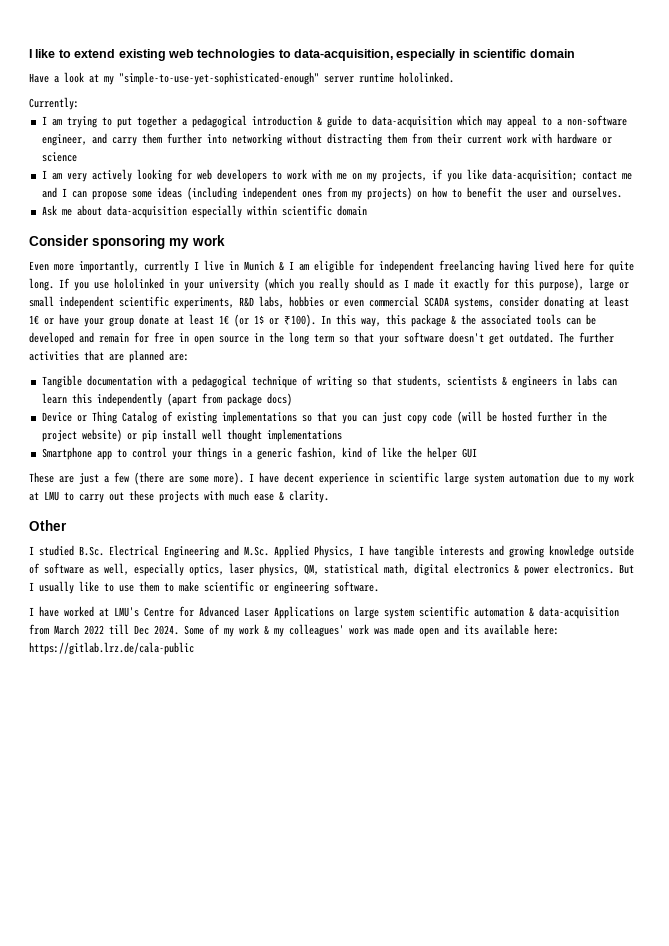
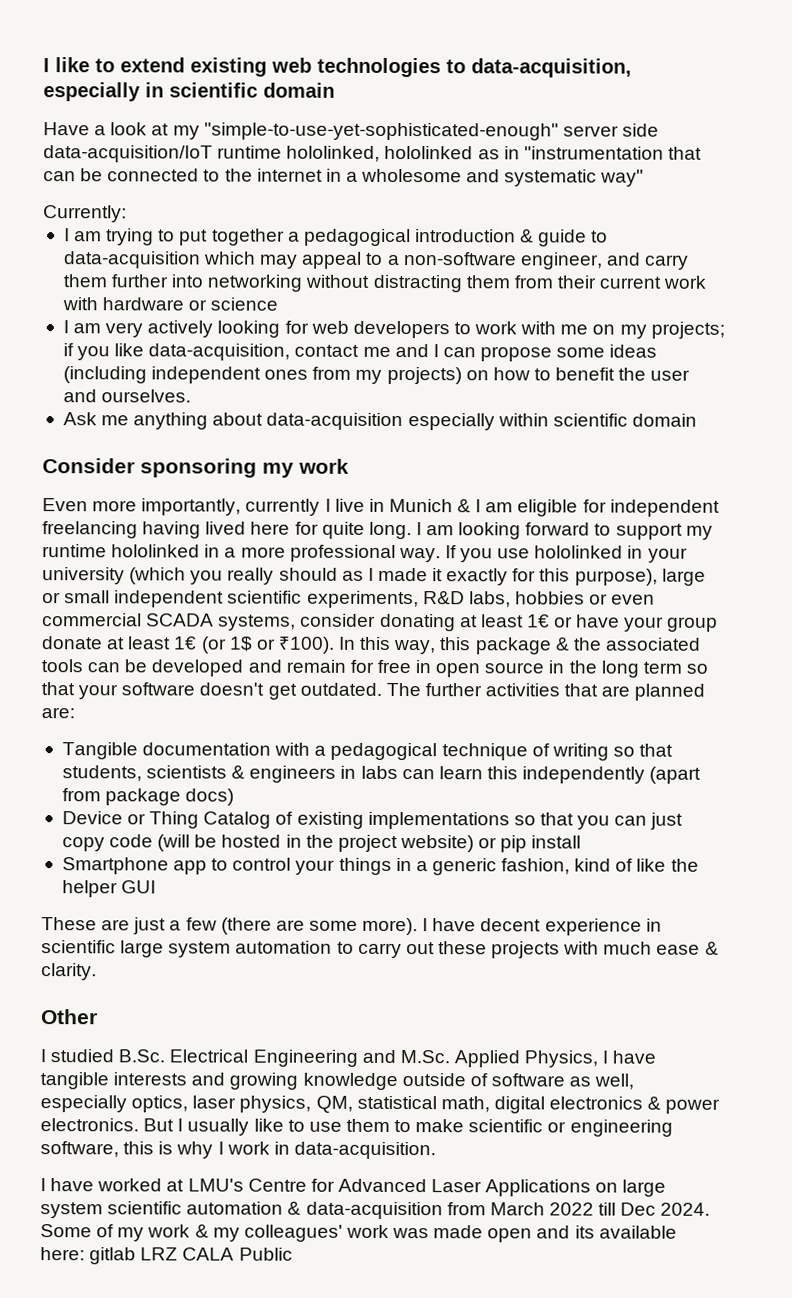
[359,72,454,83] runtime hololinked. -> [621,123,659,137] [43,145,702,163] [43,168,645,187] side data-acquisition/IoT runtime hololinked, hololinked as in "instrumentation that can be connected to the internet in a wholesome and systematic way"
[381,170,427,182] projects, -> [650,321,725,339] projects;
[491,169,577,182] data-acquisition; -> [148,343,291,361] data-acquisition,
(72, 212) none -> [133,412,209,430] anything
(54, 284) none -> [415,522,713,540] [42,544,441,563] I am looking forward to support my runtime hololinked in a more professional way.
[536,411,572,422] further -> (282, 841) none
[201,429,342,442] well thought implementations -> (582, 842) none
[564,472,634,485] [29,491,59,501] due to my work at LMU -> (333, 947) none
[334,581,379,592] software. -> [40,1141,436,1160] software, this is why I work in data-acquisition.
[29,642,194,655] https://gitlab.lrz.de/cala-public -> [89,1247,293,1265] gitlab LRZ CALA Public

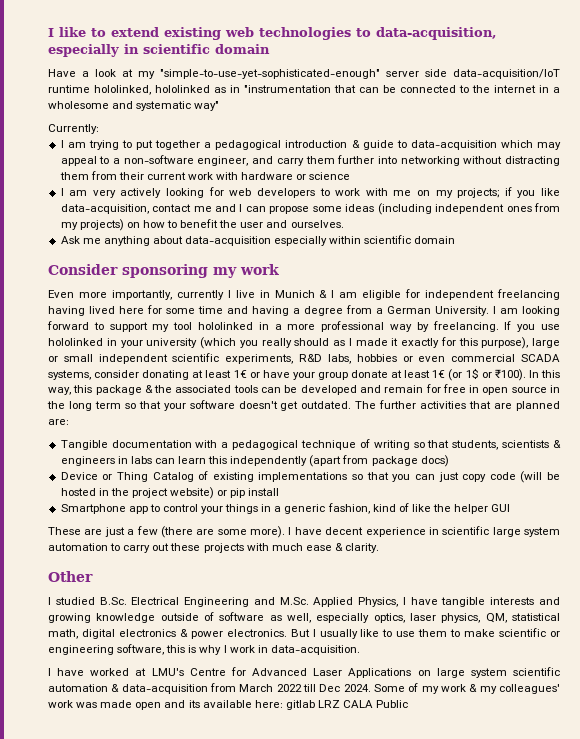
[321,521,412,540] quite long. -> [166,305,489,316] some time and having a degree from a German University.
[42,544,107,558] runtime -> [173,322,193,330] tool
[398,548,441,563] way. -> [390,321,499,332] way by freelancing.

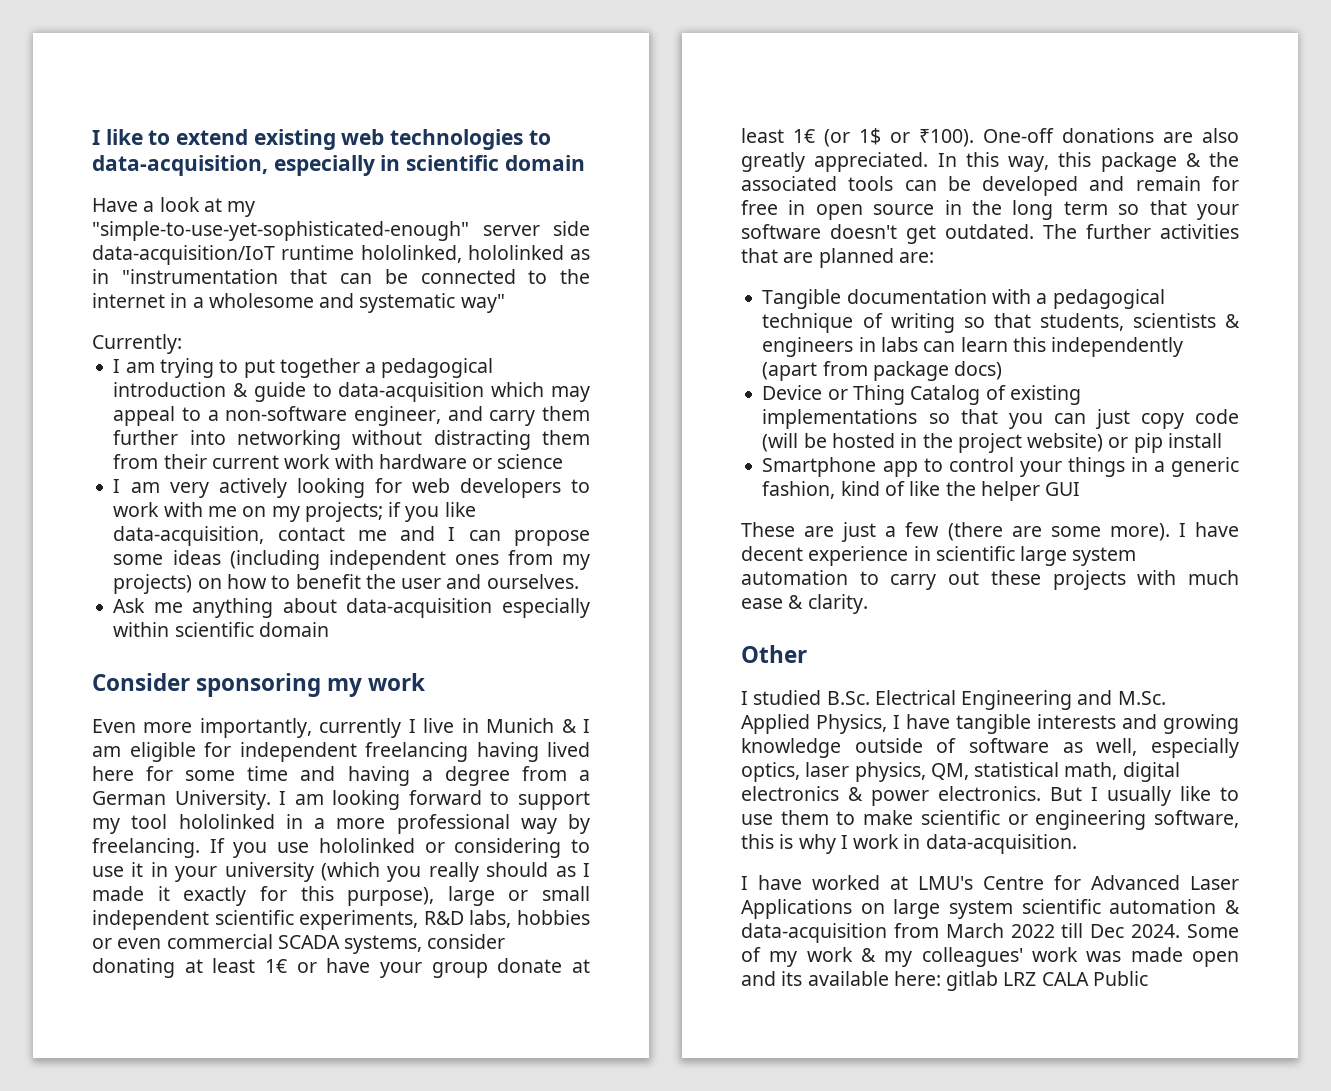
(103, 342) none -> [424,838,590,858] [92,862,144,877] or considering to use it
(526, 375) none -> [983,128,1239,143] [741,152,929,172] One-off donations are also greatly appreciated.

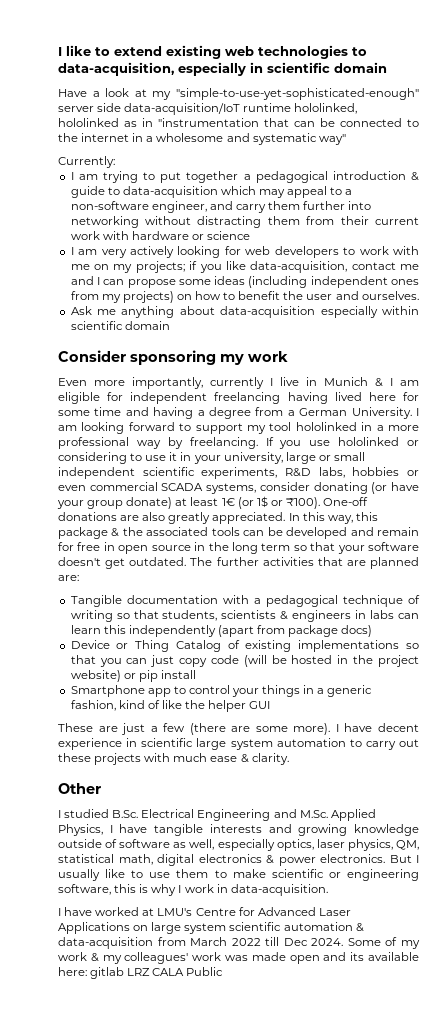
[224,862,590,882] [92,886,435,906] university (which you really should as I made it exactly for this purpose), -> [223,452,283,464] university,
[184,958,317,973] at least 1€ or -> [371,482,388,494] (or
[497,958,563,973] donate -> [126,497,173,509] donate)

